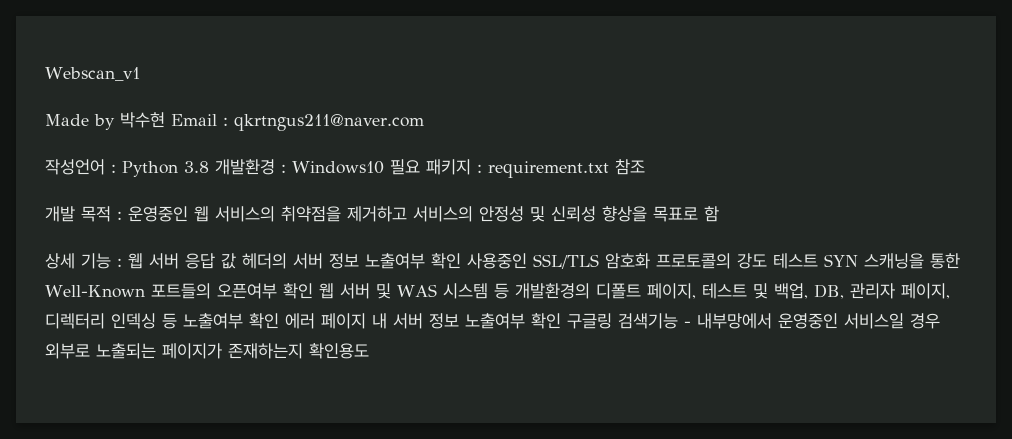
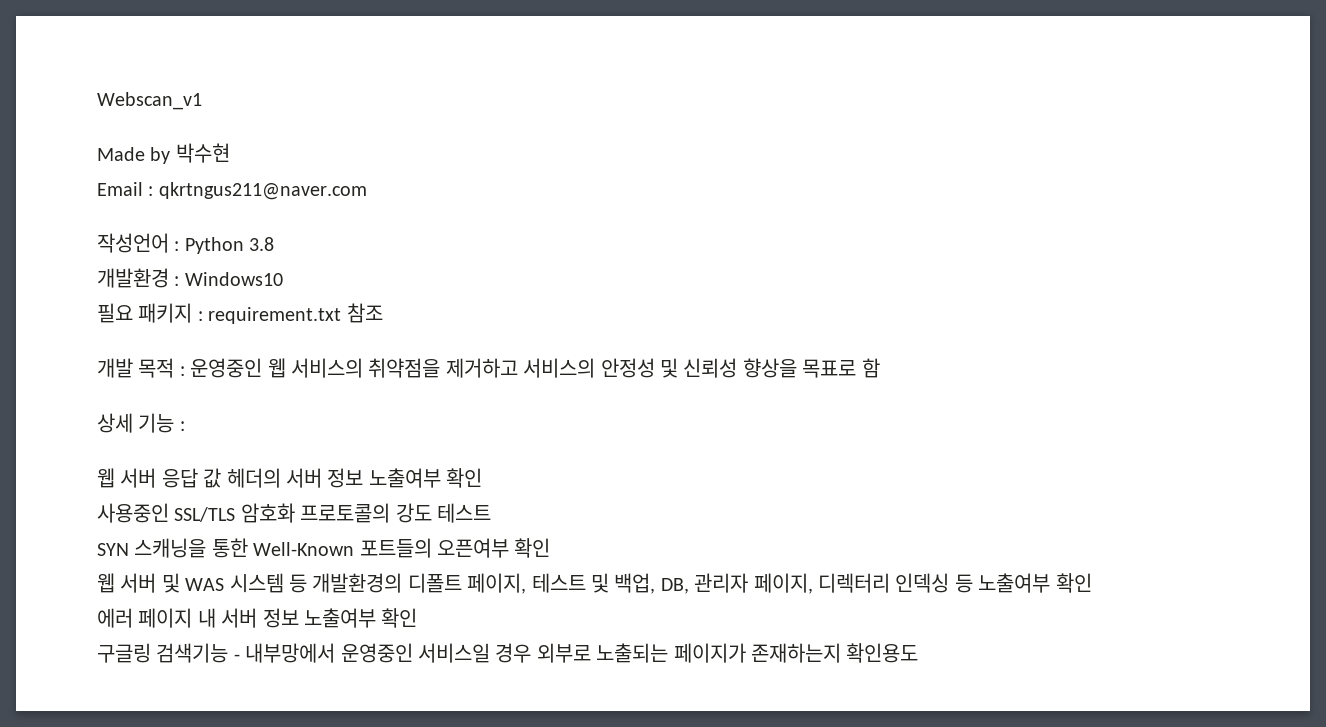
(165, 120) none -> (230, 153) //
(209, 167) none -> (275, 244) //
(384, 167) none -> (283, 279) //
(122, 262) none -> (185, 426) //
(461, 261) none -> (483, 478) //
(818, 261) none -> (491, 513) //
(313, 291) none -> (551, 548) //
(279, 321) none -> (1092, 583) //
(561, 321) none -> (418, 618) //

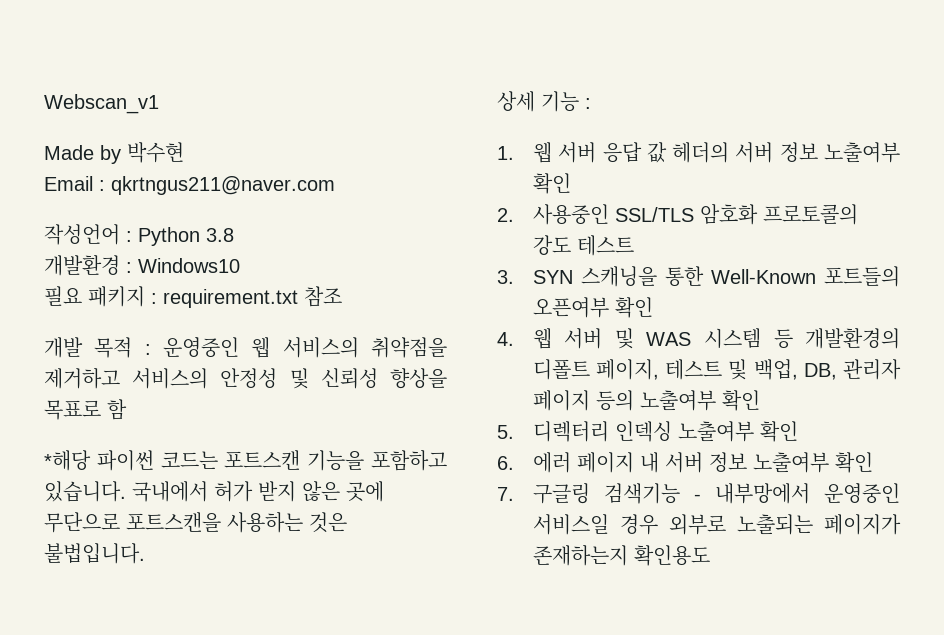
(880, 368) none -> [44,450,447,471] [44,481,384,502] [44,512,347,533] [44,543,145,564] // *해당 파이썬 코드는 포트스캔 기능을 포함하고 있습니다. 국내에서 허가 받지 않은 곳에 무단으로 포트스캔을 사용하는 것은 불법입니다.
(185, 426) none -> [497,146,514,160] 1.
(483, 478) none -> [497,208,514,222] 2.
(491, 513) none -> [497,270,514,284] 3.
(551, 548) none -> [497,332,514,346] 4.
[753,573,1092,594] 페이지, 디렉터리 인덱싱 등 노출여부 확인 // -> [532,390,760,411] [497,421,798,442] [497,456,514,470] 페이지 등의 노출여부 확인 // 5. 디렉터리 인덱싱 노출여부 확인 // 6.
(418, 618) none -> [497,487,514,501] 7.

